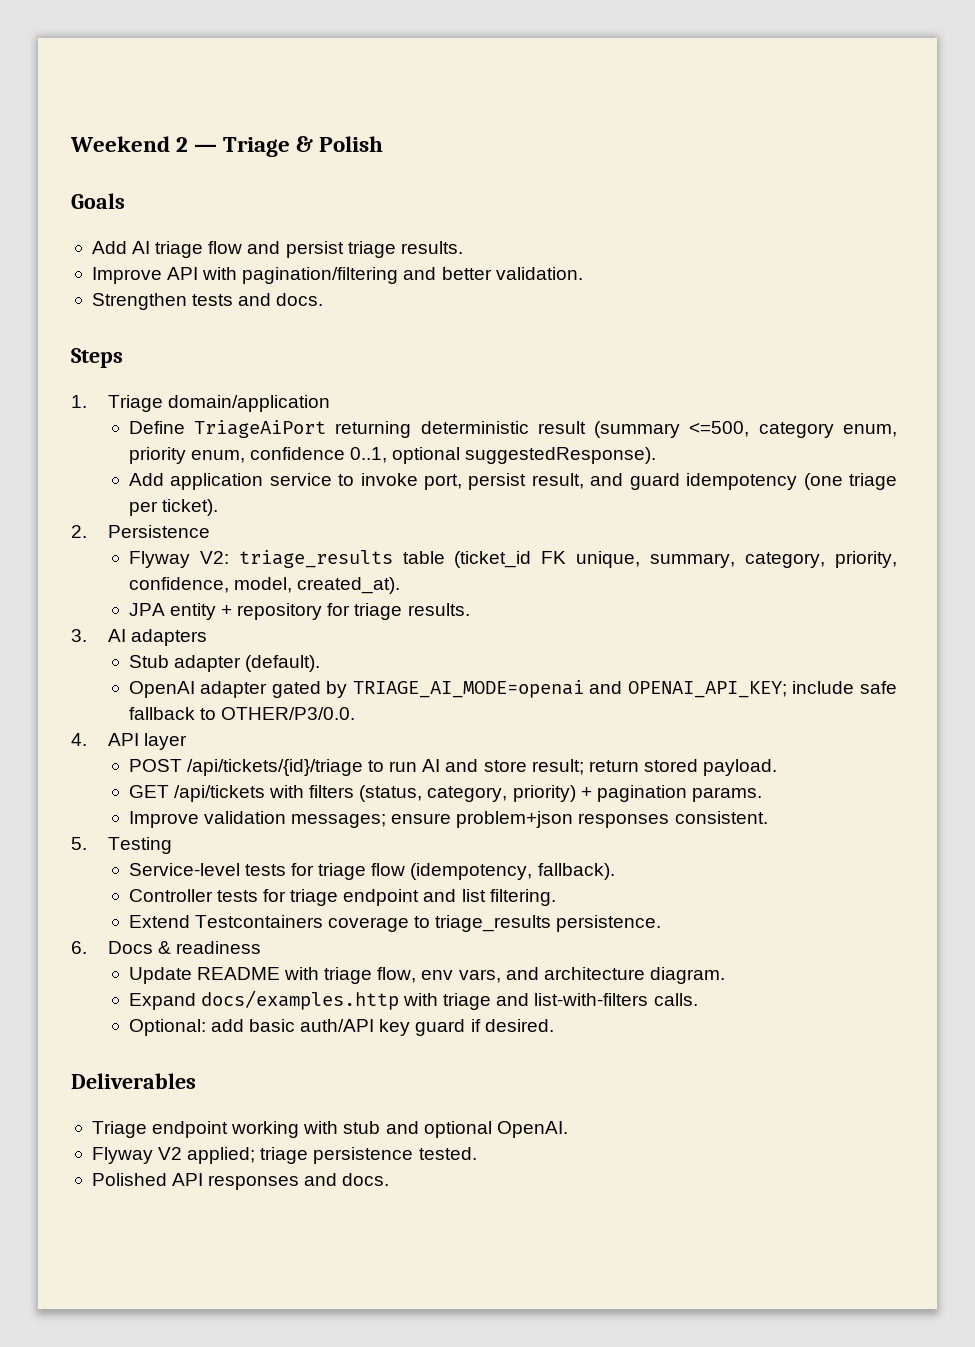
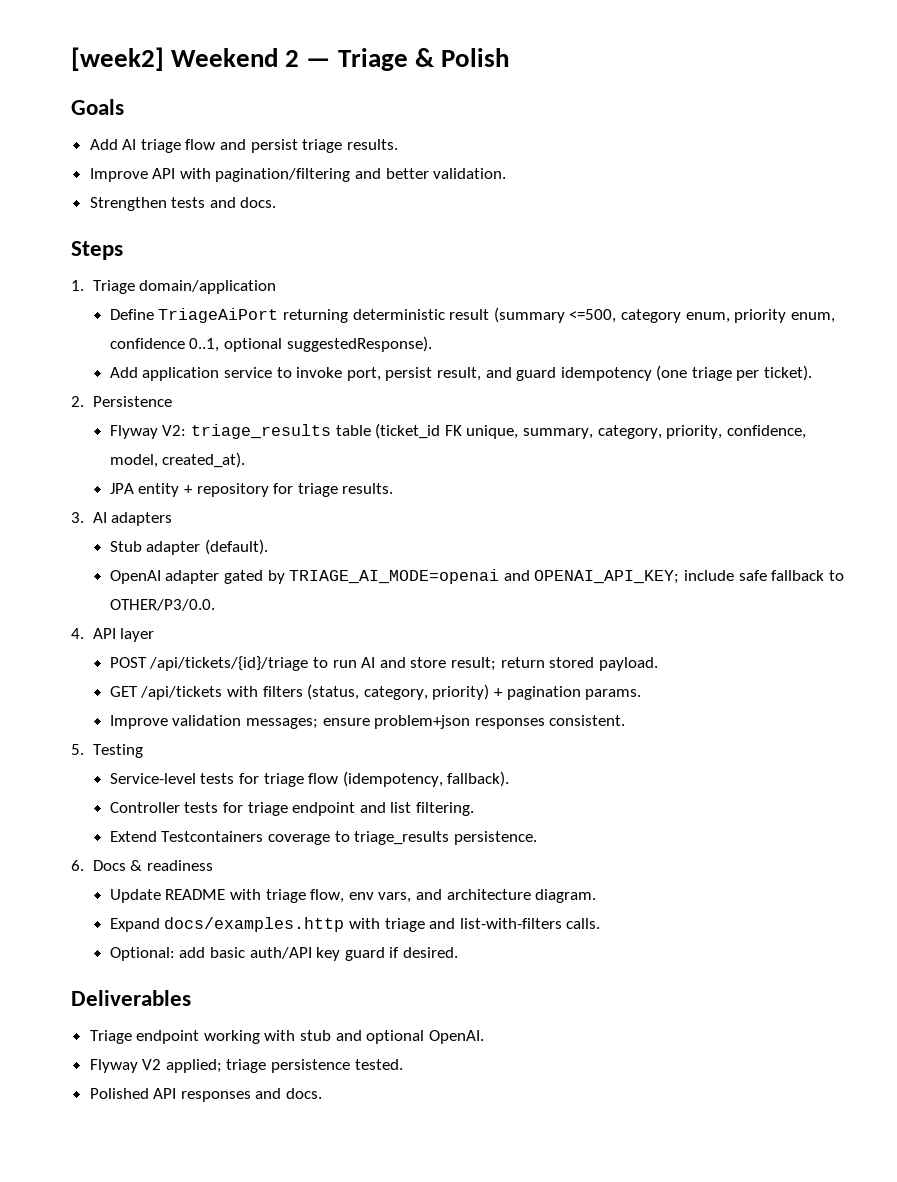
(70, 144) none -> [71,47,164,71] [week2]

